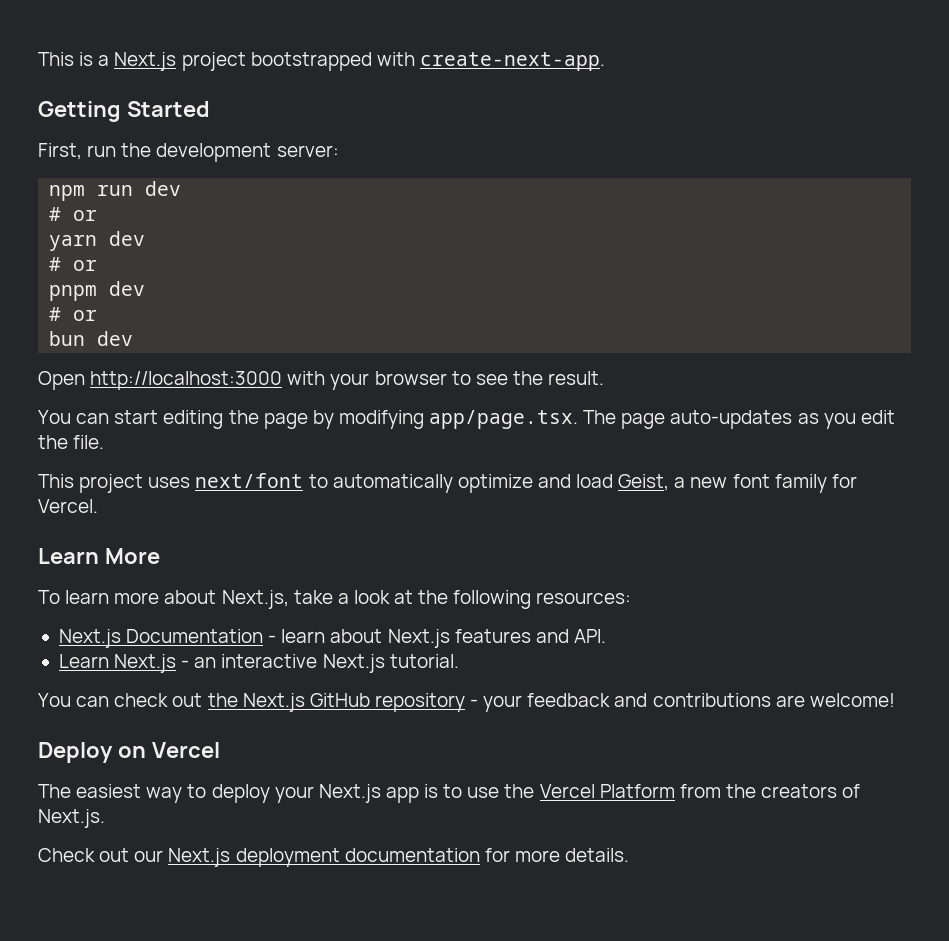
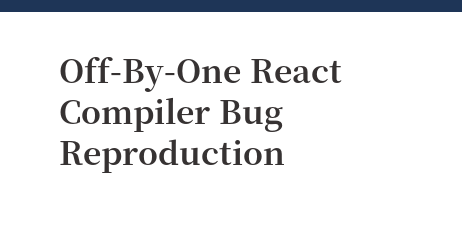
[38,52,605,71] [38,101,210,122] [38,143,339,162] [49,181,182,201] [49,207,98,221] [49,231,146,251] [49,257,98,271] [49,281,146,301] [49,307,98,321] [49,331,134,346] [38,371,605,390] [38,410,895,429] [38,435,105,449] [38,473,857,493] [38,499,98,513] [38,548,160,564] [38,590,632,609] [58,629,606,648] [58,654,459,673] [38,693,895,712] [38,742,220,763] [38,784,861,803] [38,809,105,828] [38,848,630,867] This is a Next.js project bootstrapped with create-next-app. // Getting Started // First, run the development server: // npm run dev // # or // yarn dev // # or // pnpm dev // # or // bun dev // Open http://localhost:3000 with your browser to see the result. // You can start editing the page by modifying app/page.tsx. The page auto-updates as you edit the file. // This project uses next/font to automatically optimize and load Geist, a new font family for Vercel. // Learn More // To learn more about Next.js, take a look at the following resources: // Next.js Documentation - learn about Next.js features and API. // Learn Next.js - an interactive Next.js tutorial. // You can check out the Next.js GitHub repository - your feedback and contributions are welcome! // Deploy on Vercel // The easiest way to deploy your Next.js app is to use the Vercel Platform from the creators of Next.js. // Check out our Next.js deployment documentation for more details. -> [59,56,342,92] [59,97,283,132] [59,139,285,173] Off-By-One React Compiler Bug Reproduction

